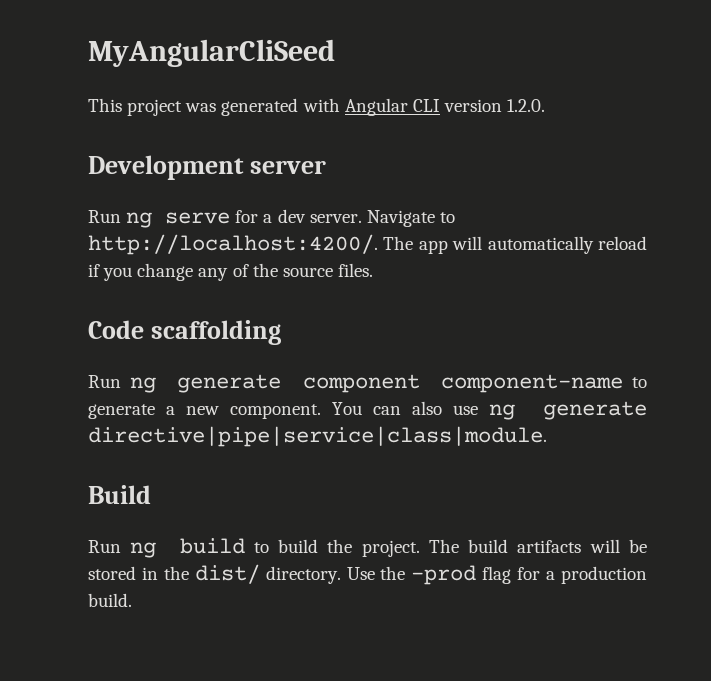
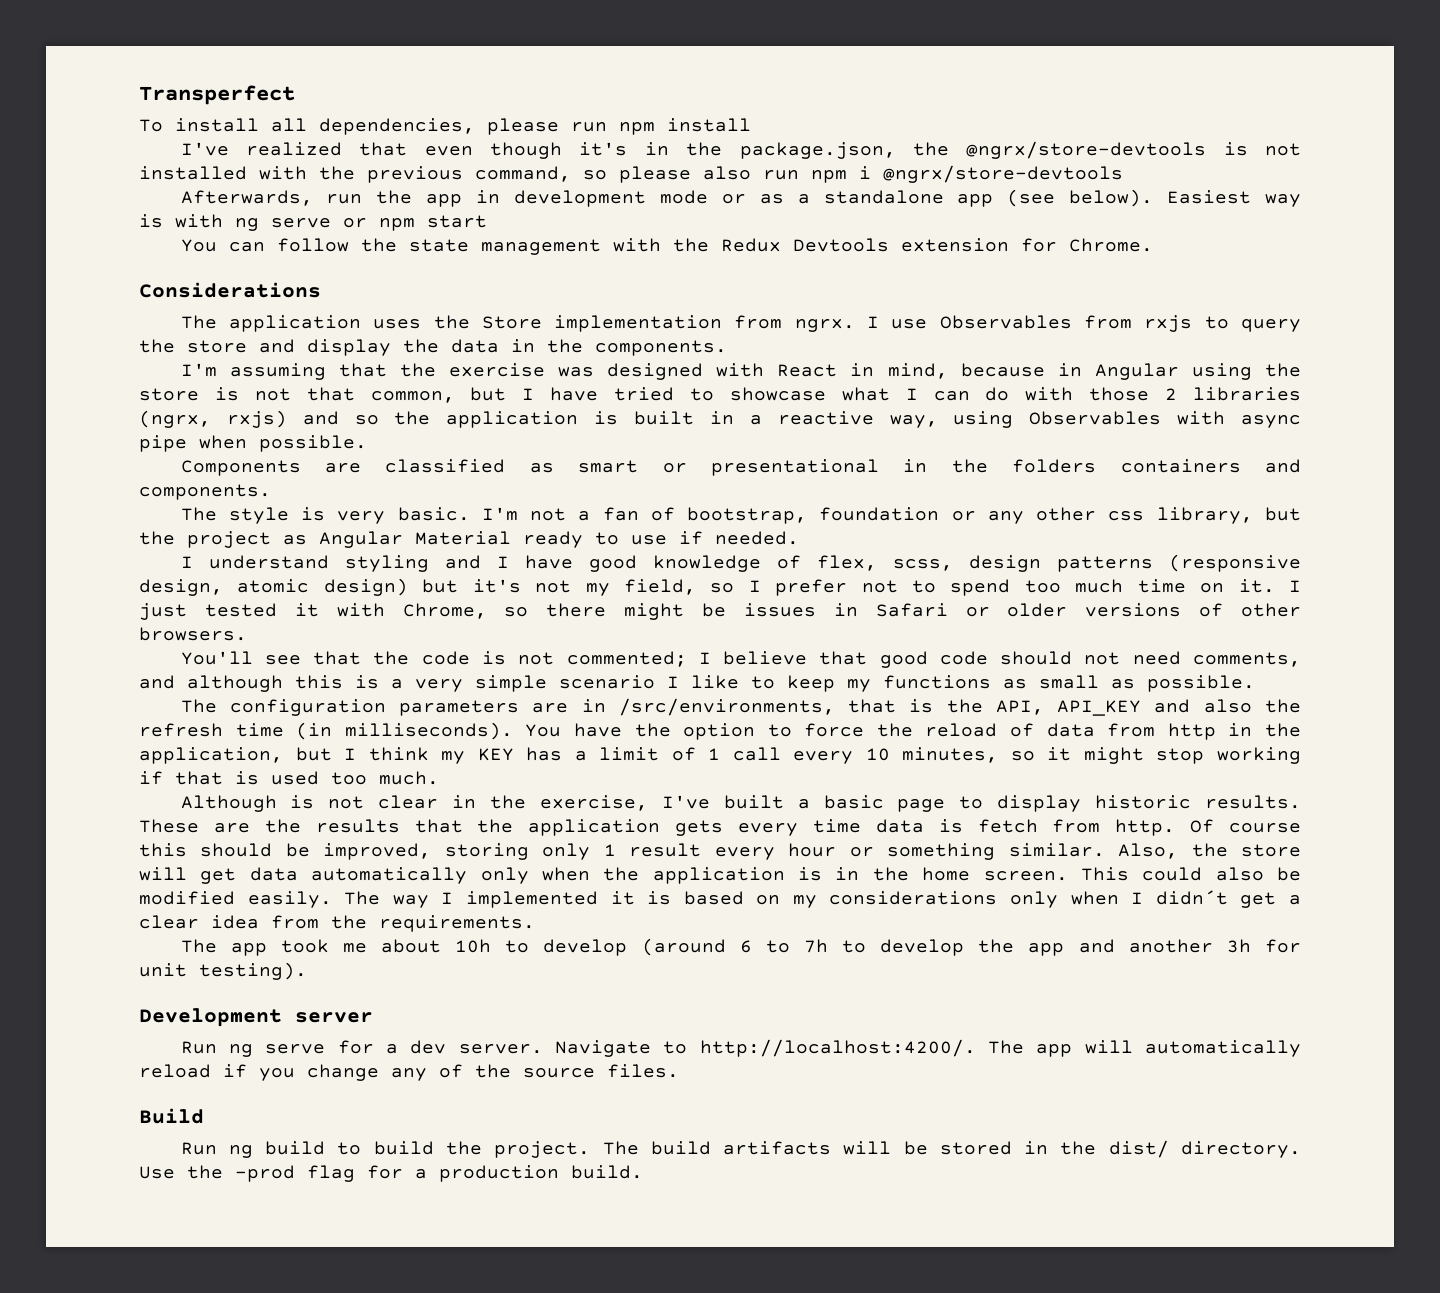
[88,39,335,67] [88,98,546,116] MyAngularCliSeed // This project was generated with Angular CLI version 1.2.0. -> [139,85,295,105] [139,118,751,135] [180,141,1301,159] [139,165,1123,183] [180,189,1301,207] [139,214,487,231] [180,238,1153,255] [139,282,321,298] [180,315,1301,332] [139,339,727,356] [180,363,1301,380] [139,387,1302,403] [139,410,1301,428] [139,435,367,452] [180,459,1301,476] [139,484,271,500] [180,507,1302,524] [139,531,799,548] [180,554,1301,572] [139,578,1302,596] [139,603,1301,620] [139,627,247,641] [180,651,1301,668] [139,675,1255,692] [180,698,1301,716] [139,722,1301,740] [139,747,1301,764] [139,771,439,785] [180,795,1301,812] [139,819,1301,836] [139,843,1301,860] [139,867,1301,884] [139,890,1301,908] [139,915,535,932] [180,938,1302,956] [139,962,307,980] Transperfect // To install all dependencies, please run npm install // I've realized that even though it's in the package.json, the @ngrx/store-devtools is not installed with the previous command, so please also run npm i @ngrx/store-devtools // Afterwards, run the app in development mode or as a standalone app (see below). Easiest way is with ng serve or npm start // You can follow the state management with the Redux Devtools extension for Chrome. // Considerations // The application uses the Store implementation from ngrx. I use Observables from rxjs to query the store and display the data in the components. // I'm assuming that the exercise was designed with React in mind, because in Angular using the store is not that common, but I have tried to showcase what I can do with those 2 libraries (ngrx, rxjs) and so the application is built in a reactive way, using Observables with async pipe when possible. // Components are classified as smart or presentational in the folders containers and components. // The style is very basic. I'm not a fan of bootstrap, foundation or any other css library, but the project as Angular Material ready to use if needed. // I understand styling and I have good knowledge of flex, scss, design patterns (responsive design, atomic design) but it's not my field, so I prefer not to spend too much time on it. I just tested it with Chrome, so there might be issues in Safari or older versions of other browsers. // You'll see that the code is not commented; I believe that good code should not need comments, and although this is a very simple scenario I like to keep my functions as small as possible. // The configuration parameters are in /src/environments, that is the API, API_KEY and also the refresh time (in milliseconds). You have the option to force the reload of data from http in the application, but I think my KEY has a limit of 1 call every 10 minutes, so it might stop working if that is used too much. // Although is not clear in the exercise, I've built a basic page to display historic results. These are the results that the application gets every time data is fetch from http. Of course this should be improved, storing only 1 result every hour or something similar. Also, the store will get data automatically only when the application is in the home screen. This could also be modified easily. The way I implemented it is based on my considerations only when I didn´t get a clear idea from the requirements. // The app took me about 10h to develop (around 6 to 7h to develop the app and another 3h for unit testing).
[88,320,281,345] [88,374,647,393] [88,401,647,420] [88,426,547,447] // Code scaffolding // Run ng generate component component-name to generate a new component. You can also use ng generate directive|pipe|service|class|module. -> (679, 1071) none

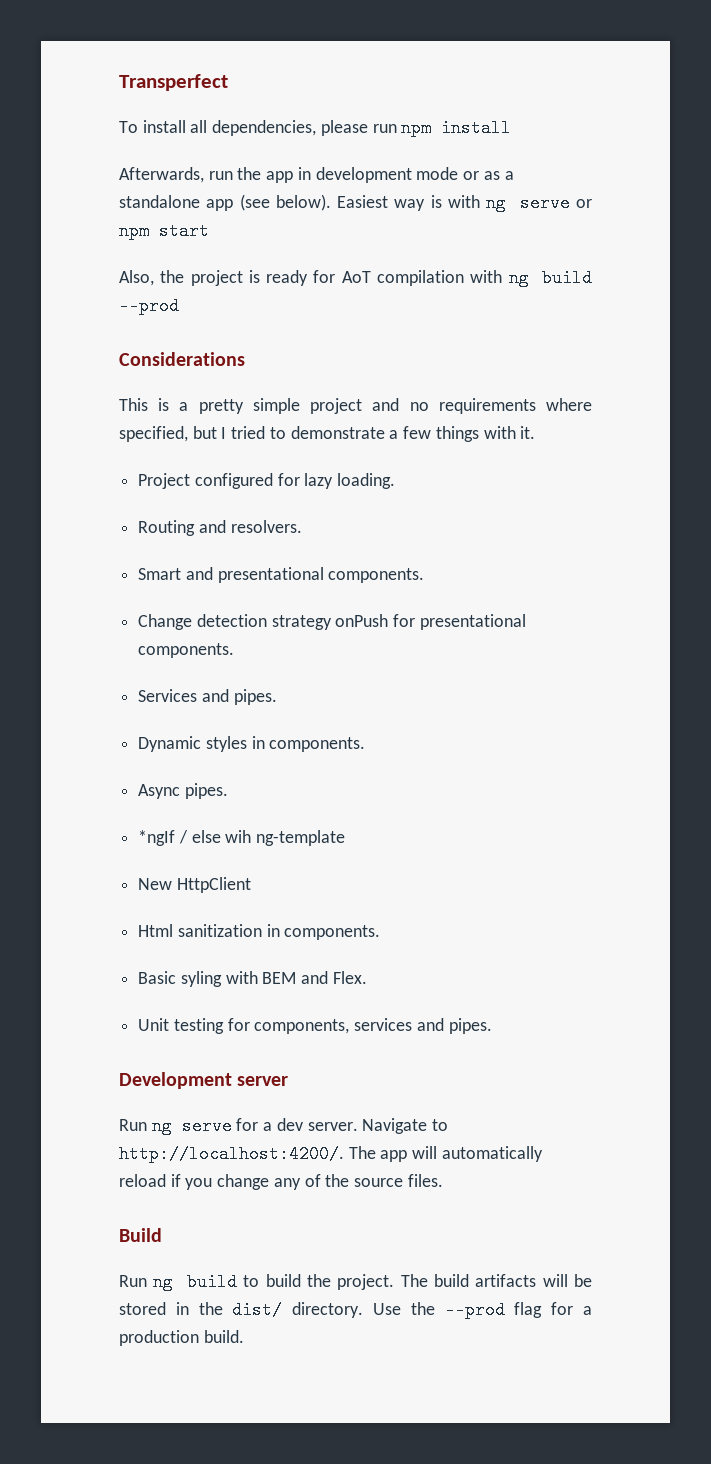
[180,141,1301,159] [139,165,1123,183] // I've realized that even though it's in the package.json, the @ngrx/store-devtools is not installed with the previous command, so please also run npm i @ngrx/store-devtools -> (512, 128) none
[180,238,1153,255] [139,282,321,298] [180,315,1301,332] [139,339,727,356] [180,363,1301,380] [139,387,1302,403] [139,410,1301,428] [139,435,367,452] [180,459,1301,476] [139,484,271,500] [180,507,1302,524] [139,531,799,548] [180,554,1301,572] [139,578,1302,596] [139,603,1301,620] [139,627,247,641] [180,651,1301,668] [139,675,1255,692] [180,698,1301,716] [139,722,1301,740] [139,747,1301,764] [139,771,439,785] [180,795,1301,812] [139,819,1301,836] [139,843,1301,860] [139,867,1301,884] [139,890,1301,908] [139,915,535,932] [180,938,1302,956] [139,962,307,980] You can follow the state management with the Redux Devtools extension for Chrome. // Considerations // The application uses the Store implementation from ngrx. I use Observables from rxjs to query the store and display the data in the components. // I'm assuming that the exercise was designed with React in mind, because in Angular using the store is not that common, but I have tried to showcase what I can do with those 2 libraries (ngrx, rxjs) and so the application is built in a reactive way, using Observables with async pipe when possible. // Components are classified as smart or presentational in the folders containers and components. // The style is very basic. I'm not a fan of bootstrap, foundation or any other css library, but the project as Angular Material ready to use if needed. // I understand styling and I have good knowledge of flex, scss, design patterns (responsive design, atomic design) but it's not my field, so I prefer not to spend too much time on it. I just tested it with Chrome, so there might be issues in Safari or older versions of other browsers. // You'll see that the code is not commented; I believe that good code should not need comments, and although this is a very simple scenario I like to keep my functions as small as possible. // The configuration parameters are in /src/environments, that is the API, API_KEY and also the refresh time (in milliseconds). You have the option to force the reload of data from http in the application, but I think my KEY has a limit of 1 call every 10 minutes, so it might stop working if that is used too much. // Although is not clear in the exercise, I've built a basic page to display historic results. These are the results that the application gets every time data is fetch from http. Of course this should be improved, storing only 1 result every hour or something similar. Also, the store will get data automatically only when the application is in the home screen. This could also be modified easily. The way I implemented it is based on my considerations only when I didn´t get a clear idea from the requirements. // The app took me about 10h to develop (around 6 to 7h to develop the app and another 3h for unit testing). -> [119,269,592,287] [119,297,179,315] [119,352,245,366] [119,398,592,414] [119,426,536,442] [138,473,396,489] [138,520,302,536] [138,567,425,583] [138,614,526,630] [138,643,235,658] [138,689,277,705] [138,736,366,752] [138,783,228,799] [138,830,346,846] [138,877,251,893] [138,924,381,940] [138,971,367,987] [138,1018,492,1034] Also, the project is ready for AoT compilation with ng build --prod // Considerations // This is a pretty simple project and no requirements where specified, but I tried to demonstrate a few things with it. // Project configured for lazy loading. // Routing and resolvers. // Smart and presentational components. // Change detection strategy onPush for presentational components. // Services and pipes. // Dynamic styles in components. // Async pipes. // *ngIf / else wih ng-template // New HttpClient // Html sanitization in components. // Basic syling with BEM and Flex. // Unit testing for components, services and pipes.
[235,1165,295,1182] -prod -> [444,1301,505,1319] --prod

